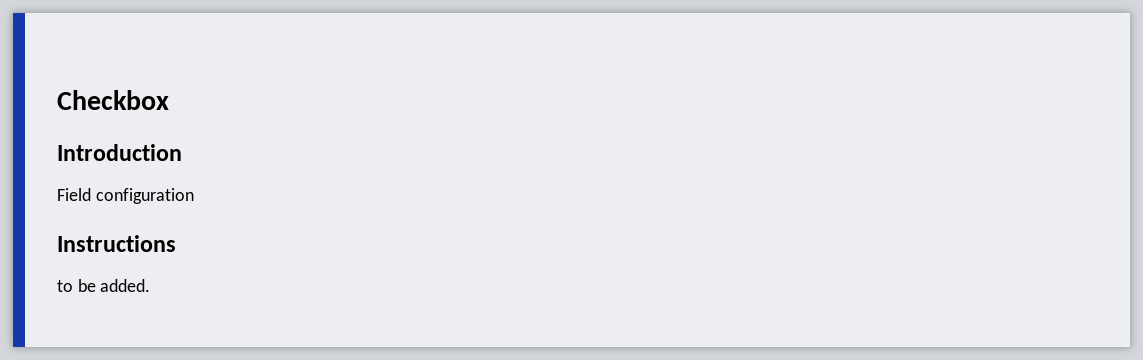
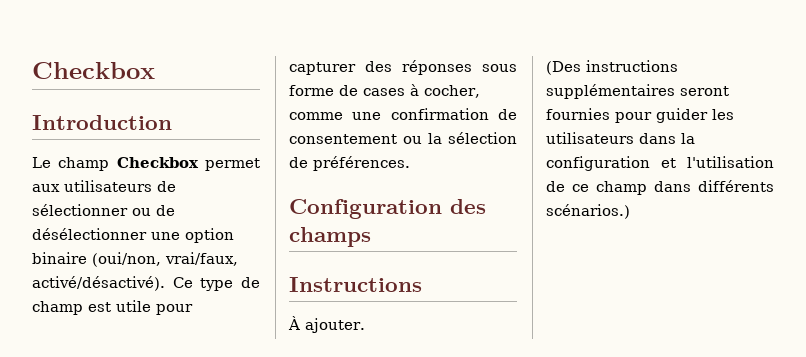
[57,188,194,204] [57,235,176,252] [57,279,151,292] Field configuration // Instructions // to be added. -> [32,157,260,171] [32,180,176,192] [32,204,175,216] [32,228,234,243] [32,252,238,267] [32,276,260,291] [32,300,193,315] [289,60,517,75] [289,84,480,98] [289,108,517,120] [289,132,517,144] [289,156,410,171] [289,199,486,219] [289,227,371,247] [289,277,422,292] [288,316,365,333] [546,60,678,75] [546,84,729,99] [546,108,734,123] [546,132,695,144] [546,156,774,171] [546,180,774,195] [546,204,630,219] Le champ Checkbox permet aux utilisateurs de sélectionner ou de désélectionner une option binaire (oui/non, vrai/faux, activé/désactivé). Ce type de champ est utile pour capturer des réponses sous forme de cases à cocher, comme une confirmation de consentement ou la sélection de préférences. // Configuration des champs // Instructions // À ajouter. // (Des instructions supplémentaires seront fournies pour guider les utilisateurs dans la configuration et l'utilisation de ce champ dans différents scénarios.)

